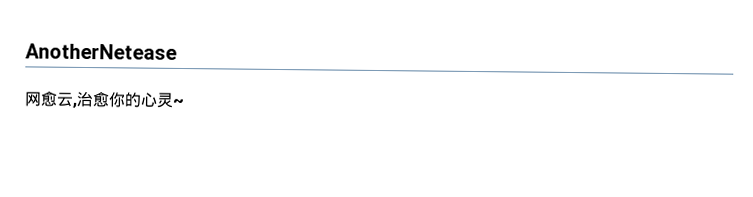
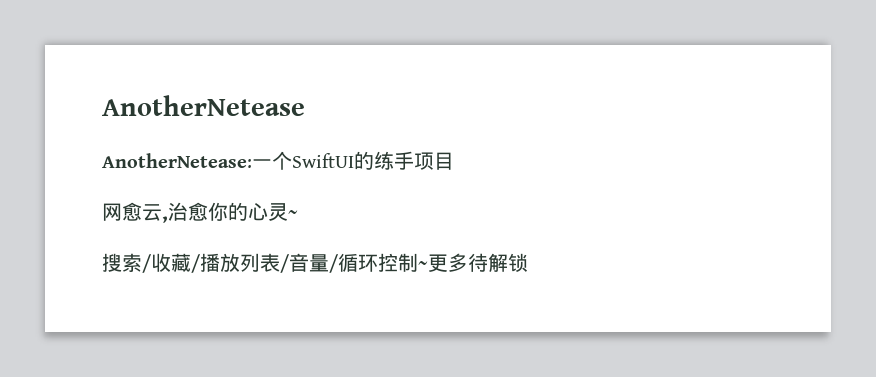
(177, 51) none -> [102,151,454,170] // AnotherNetease:一个SwiftUI的练手项目
(184, 102) none -> [102,253,528,273] // 搜索/收藏/播放列表/音量/循环控制~更多待解锁

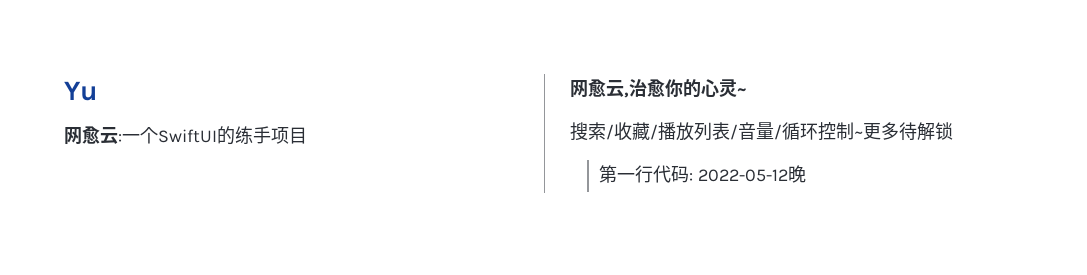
[102,95,305,116] [102,153,252,168] AnotherNetease // AnotherNetease: -> [64,81,98,101] [64,126,122,145] Yu // 网愈云:
(528, 262) none -> [599,165,806,183] // 第一行代码: 2022-05-12晚

